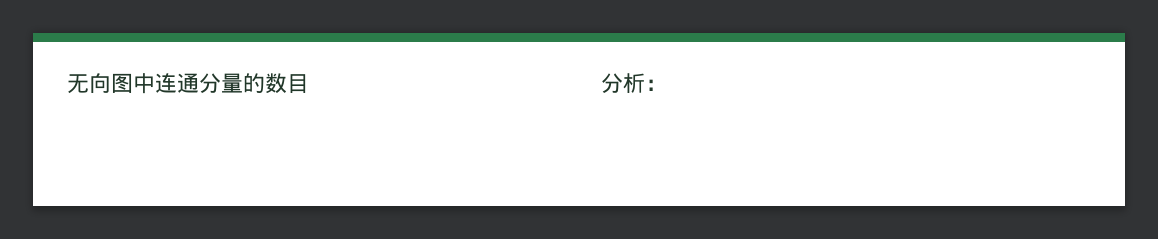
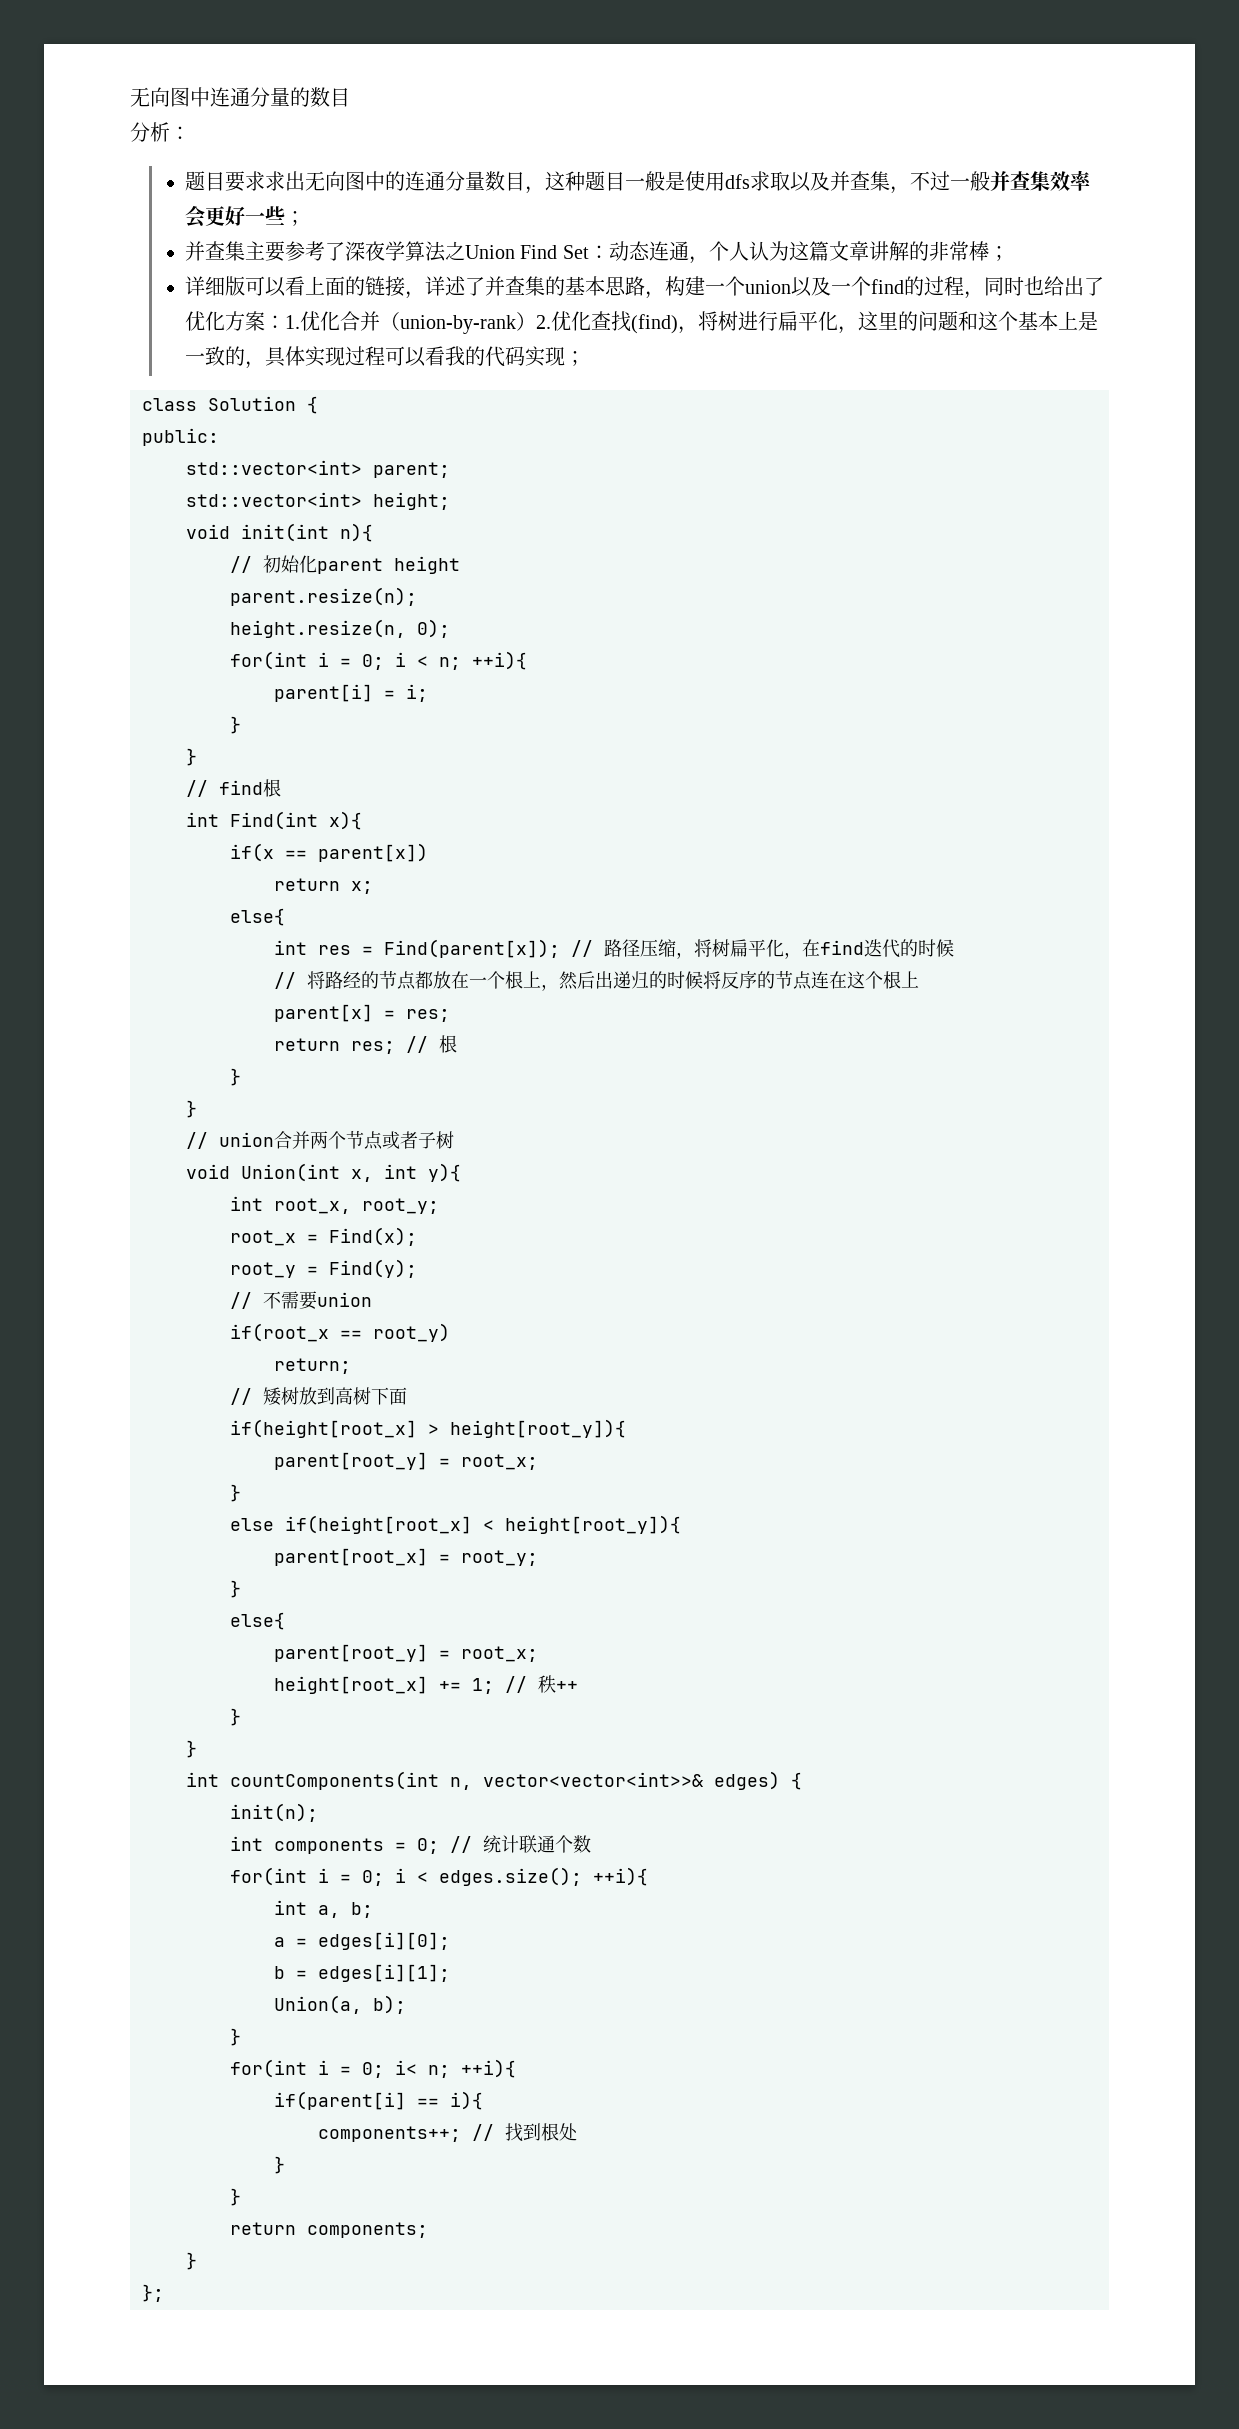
(667, 85) none -> [184,170,1091,194] [184,205,305,228] [184,241,1009,264] [184,276,1104,299] [184,311,1098,334] [184,346,585,369] [142,396,318,414] [142,428,219,446] [186,460,450,478] [186,492,450,510] [186,523,373,542] [230,555,460,574] [230,587,417,606] [230,619,450,638] [230,651,527,670] [274,684,428,702] [230,716,241,734] [186,748,197,766] [186,779,281,797] [186,811,362,830] [230,843,428,862] [274,878,373,894] [230,908,285,926] [274,939,954,959] [274,971,919,991] [274,1004,450,1022] [274,1035,457,1054] [230,1068,241,1086] [186,1100,197,1118] [186,1131,454,1150] [186,1163,461,1182] [230,1196,439,1214] [230,1227,417,1246] [230,1259,417,1278] [230,1291,372,1310] [230,1323,450,1342] [274,1358,351,1374] [230,1387,407,1405] [230,1419,626,1438] [274,1452,538,1470] [230,1484,241,1502] [230,1515,681,1534] [274,1548,538,1566] [230,1580,241,1598] [230,1612,285,1630] [274,1644,538,1662] [274,1675,578,1694] [230,1708,241,1726] [186,1740,197,1758] [186,1771,802,1790] [230,1803,318,1822] [230,1835,591,1854] [230,1867,648,1886] [274,1900,373,1918] [274,1932,450,1950] [274,1964,450,1982] [274,1995,406,2014] [230,2028,241,2046] [230,2059,516,2078] [274,2091,483,2110] [318,2123,577,2142] [274,2156,285,2174] [230,2188,241,2206] [230,2222,428,2238] [186,2252,197,2270] [142,2284,164,2302] // 题目要求求出无向图中的连通分量数目，这种题目一般是使用dfs求取以及并查集，不过一般并查集效率会更好一些； // 并查集主要参考了深夜学算法之Union Find Set：动态连通，个人认为这篇文章讲解的非常棒； // 详细版可以看上面的链接，详述了并查集的基本思路，构建一个union以及一个find的过程，同时也给出了优化方案：1.优化合并（union-by-rank）2.优化查找(find)，将树进行扁平化，这里的问题和这个基本上是一致的，具体实现过程可以看我的代码实现； // class Solution { // public: // std::vector<int> parent; // std::vector<int> height; // void init(int n){ // // 初始化parent height // parent.resize(n); // height.resize(n, 0); // for(int i = 0; i < n; ++i){ // parent[i] = i; // } // } // // find根 // int Find(int x){ // if(x == parent[x]) // return x; // else{ // int res = Find(parent[x]); // 路径压缩，将树扁平化，在find迭代的时候 // // 将路经的节点都放在一个根上，然后出递归的时候将反序的节点连在这个根上 // parent[x] = res; // return res; // 根 // } // } // // union合并两个节点或者子树 // void Union(int x, int y){ // int root_x, root_y; // root_x = Find(x); // root_y = Find(y); // // 不需要union // if(root_x == root_y) // return; // // 矮树放到高树下面 // if(height[root_x] > height[root_y]){ // parent[root_y] = root_x; // } // else if(height[root_x] < height[root_y]){ // parent[root_x] = root_y; // } // else{ // parent[root_y] = root_x; // height[root_x] += 1; // 秩++ // } // } // int countComponents(int n, vector<vector<int>>& edges) { // init(n); // int components = 0; // 统计联通个数 // for(int i = 0; i < edges.size(); ++i){ // int a, b; // a = edges[i][0]; // b = edges[i][1]; // Union(a, b); // } // for(int i = 0; i< n; ++i){ // if(parent[i] == i){ // components++; // 找到根处 // } // } // return components; // } // };

